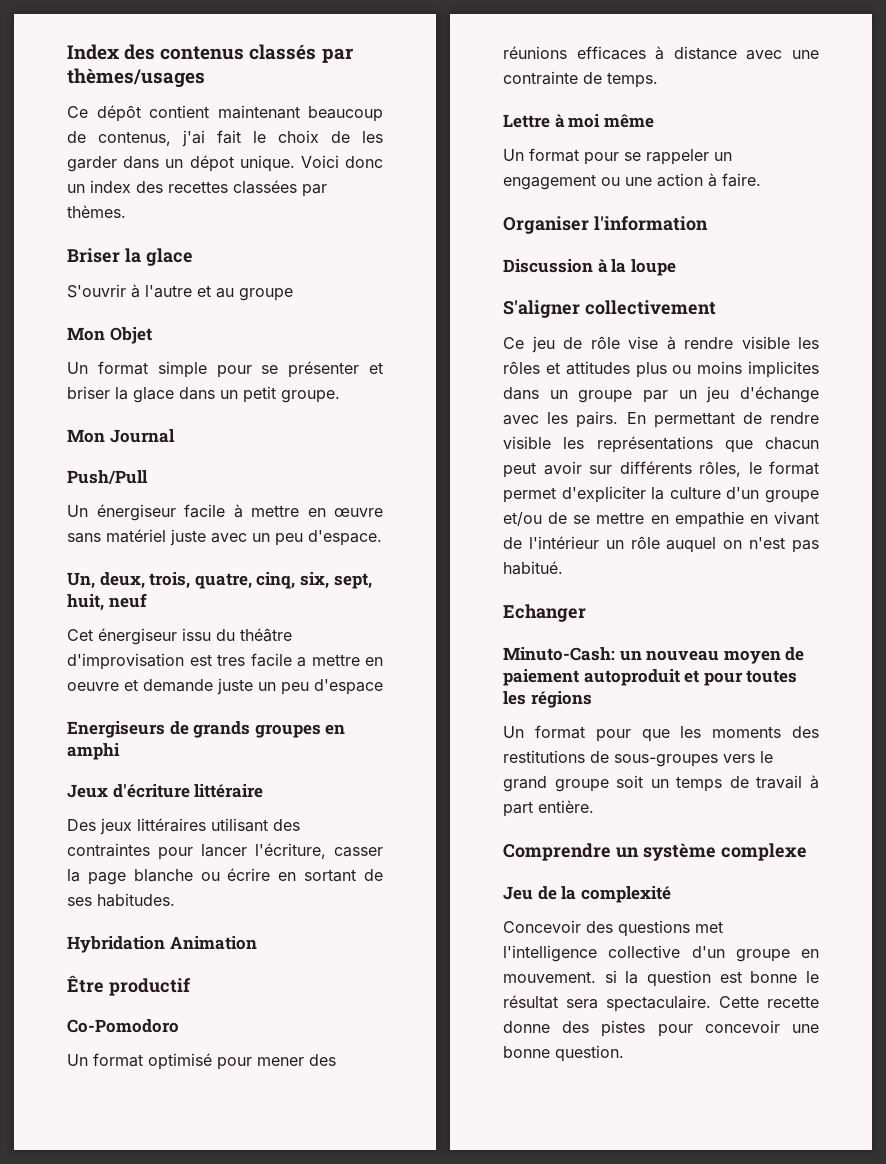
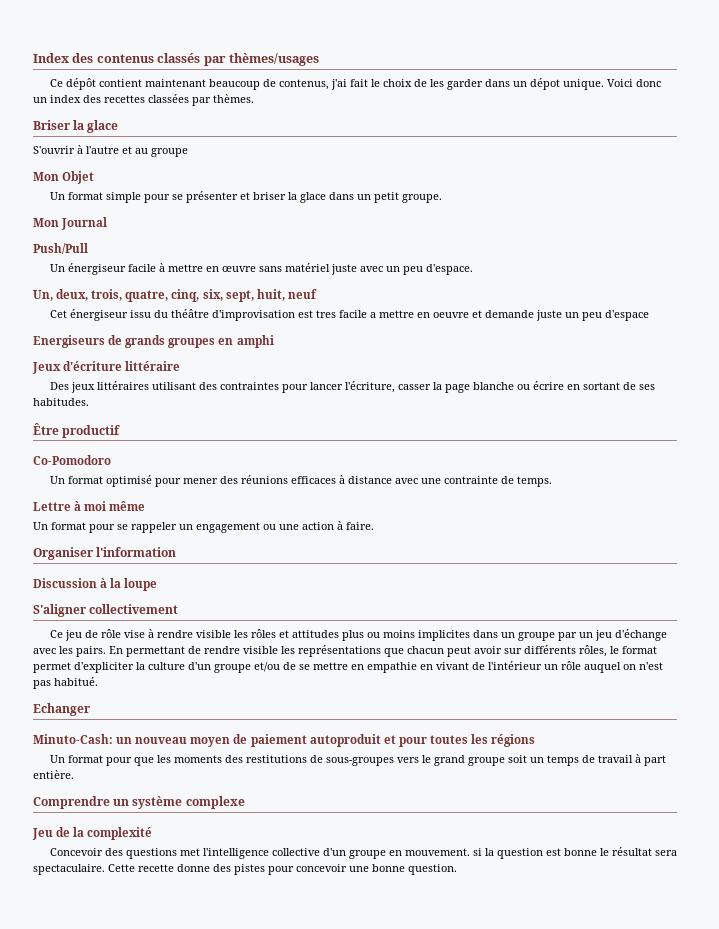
[67,936,257,953] // Hybridation Animation -> (89, 402) none

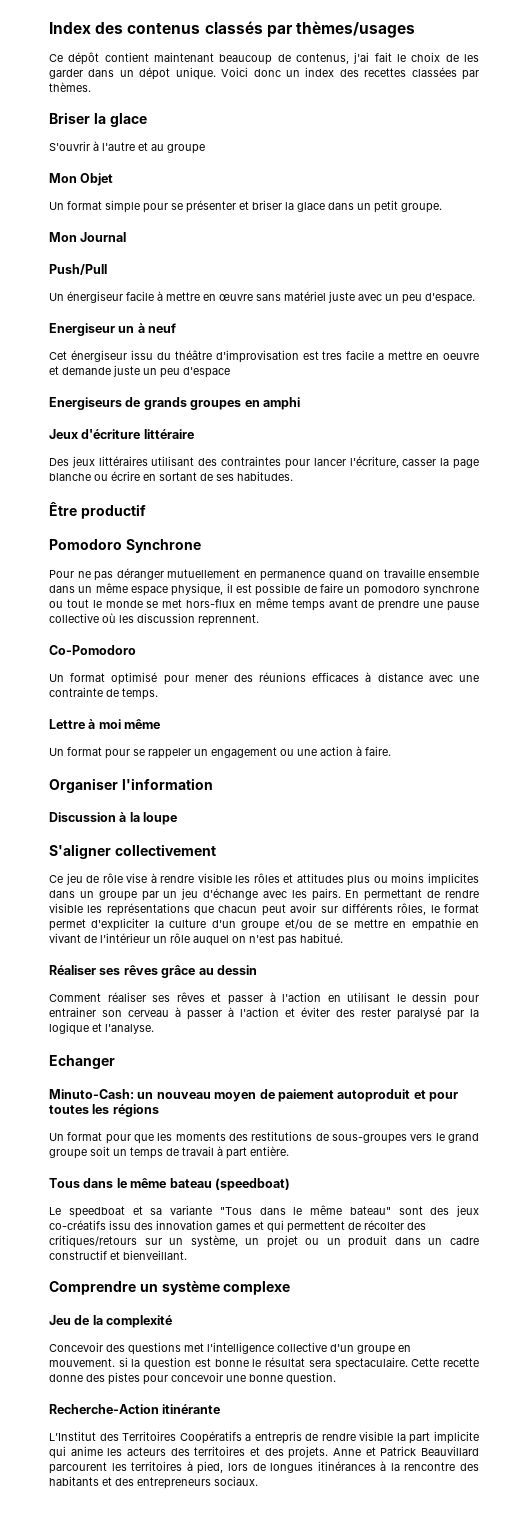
[33,289,285,302] Un, deux, trois, quatre, cinq, six, sept, huit, -> [49,323,145,336] Energiseur un à
(121, 431) none -> [49,539,201,553] [49,568,479,581] [49,583,479,596] [49,598,479,611] [49,613,259,626] // Pomodoro Synchrone // Pour ne pas déranger mutuellement en permanence quand on travaille ensemble dans un même espace physique, il est possible de faire un pomodoro synchrone ou tout le monde se met hors-flux en même temps avant de prendre une pause collective où les discussion reprennent.
(98, 681) none -> [49,965,257,978] [49,992,479,1005] [49,1007,479,1020] [49,1022,154,1035] // Réaliser ses rêves grâce au dessin // Comment réaliser ses rêves et passer à l'action en utilisant le dessin pour entrainer son cerveau à passer à l'action et éviter des rester paralysé par la logique et l'analyse.
(74, 774) none -> [49,1178,290,1191] [49,1205,479,1218] [49,1220,426,1233] [49,1235,480,1248] [49,1250,187,1260] // Tous dans le même bateau (speedboat) // Le speedboat et sa variante "Tous dans le même bateau" sont des jeux co-créatifs issu des innovation games et qui permettent de récolter des critiques/retours sur un système, un projet ou un produit dans un cadre constructif et bienveillant.
(457, 869) none -> [49,1404,221,1414] [49,1431,480,1444] [49,1446,480,1459] [49,1461,479,1474] [49,1476,258,1489] // Recherche-Action itinérante // L’Institut des Territoires Coopératifs a entrepris de rendre visible la part implicite qui anime les acteurs des territoires et des projets. Anne et Patrick Beauvillard parcourent les territoires à pied, lors de longues itinérances à la rencontre des habitants et des entrepreneurs sociaux.

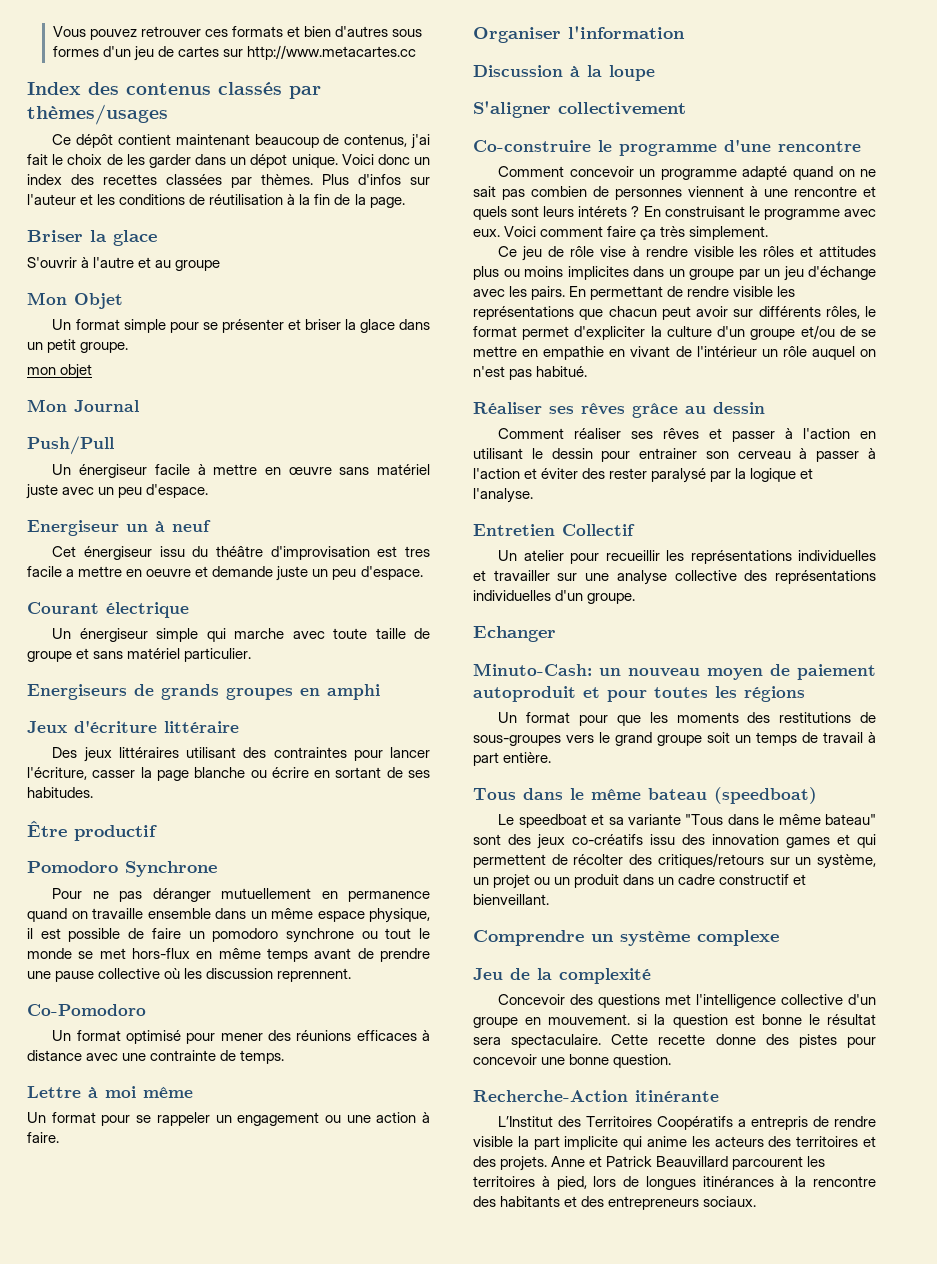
(49, 28) none -> [52,26,423,40] [52,45,417,61] Vous pouvez retrouver ces formats et bien d'autres sous formes d'un jeu de cartes sur http://www.metacartes.cc //
(91, 87) none -> [322,174,430,185] [27,194,405,208] Plus d'infos sur l'auteur et les conditions de réutilisation à la fin de la page.
(442, 208) none -> [27,364,93,379] // mon objet
[183,367,230,378] d'espace -> [360,566,423,580] [27,602,189,618] [52,628,430,642] [27,648,252,662] d'espace. // Courant électrique // Un énergiseur simple qui marche avec toute taille de groupe et sans matériel particulier.
(216, 850) none -> [473,139,861,156] [498,166,877,180] [473,186,876,200] [473,206,876,220] [473,226,769,240] // Co-construire le programme d'une rencontre // Comment concevoir un programme adapté quand on ne sait pas combien de personnes viennent à une rencontre et quels sont leurs intérets ? En construisant le programme avec eux. Voici comment faire ça très simplement.
(154, 1029) none -> [473,524,635,536] [498,550,876,564] [473,570,876,585] [473,590,636,604] // Entretien Collectif // Un atelier pour recueillir les représentations individuelles et travailler sur une analyse collective des représentations individuelles d'un groupe.

